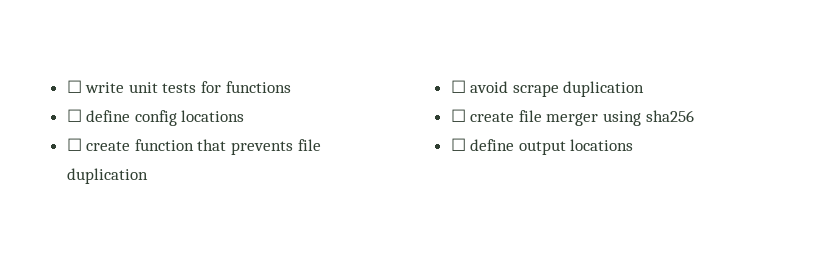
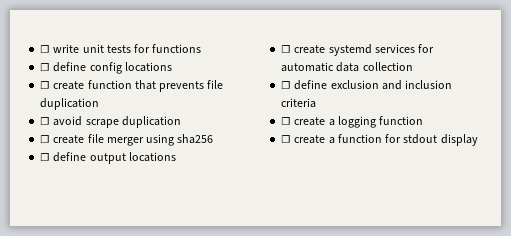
(634, 145) none -> [281,44,435,56] [281,62,413,72] [281,80,453,90] [281,98,317,108] [281,116,424,128] [281,134,478,146] // ☐ create systemd services for automatic data collection // ☐ define exclusion and inclusion criteria // ☐ create a logging function // ☐ create a function for stdout display

